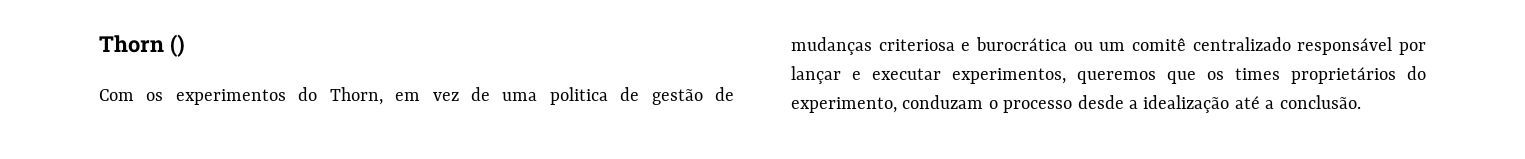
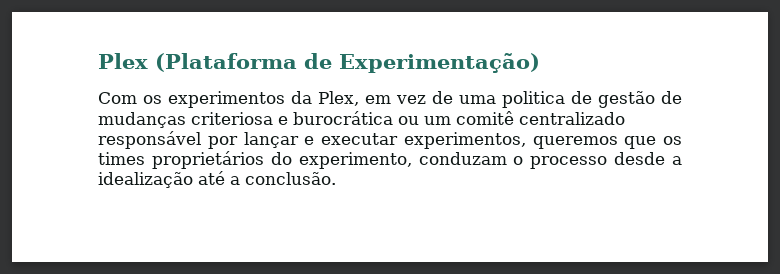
[99,34,185,57] Thorn () -> [98,53,540,73] Plex (Plataforma de Experimentação)
[298,87,383,105] do Thorn, -> [291,91,359,106] da Plex,

